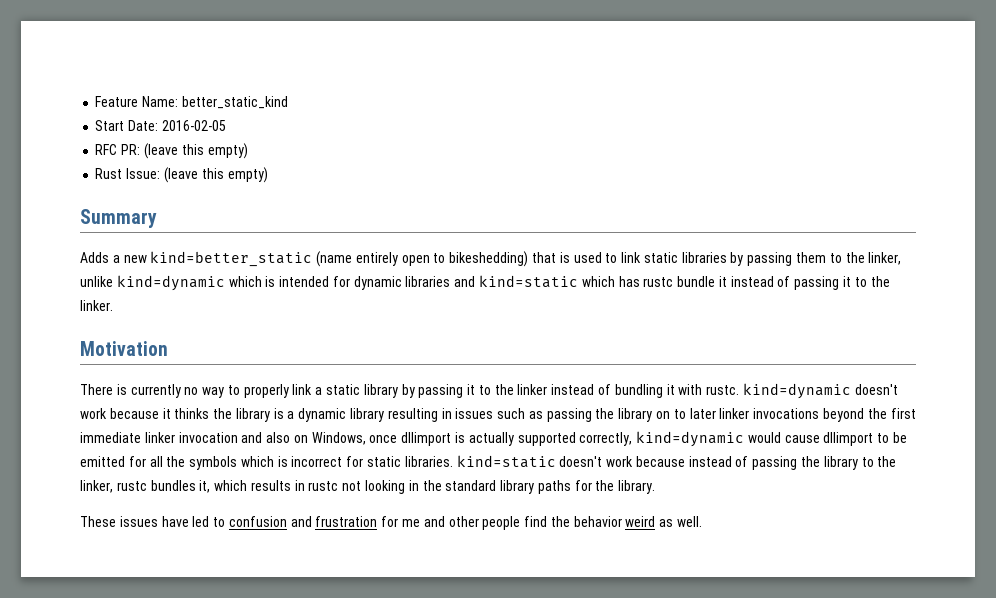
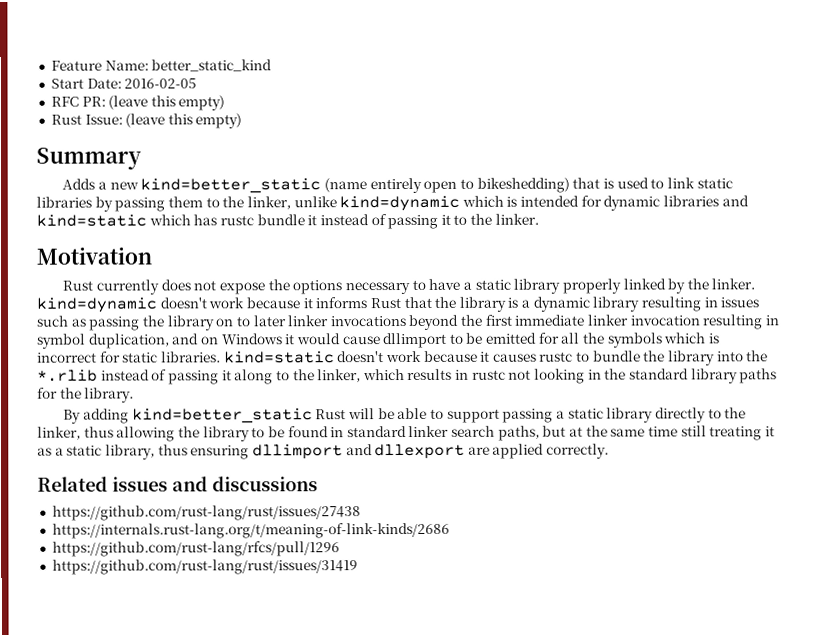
[80,384,740,398] There is currently no way to properly link a static library by passing it to the linker instead of bundling it with rustc. -> [62,278,756,295] Rust currently does not expose the options necessary to have a static library properly linked by the linker.
[174,408,210,419] thinks -> [315,296,432,309] informs Rust that
[241,431,745,447] and also on Windows, once dllimport is actually supported correctly, kind=dynamic -> [702,314,780,330] [37,333,296,349] resulting in symbol duplication, and on Windows it
[688,456,897,470] [80,480,211,493] instead of passing the library to the linker, rustc bundles it, -> [480,350,769,366] [37,369,362,385] it causes rustc to bundle the library into the *.rlib instead of passing it along to the linker,
[80,516,703,530] These issues have led to confusion and frustration for me and other people find the behavior weird as well. -> [63,407,747,424] [37,425,775,442] [37,443,610,460] [37,476,318,492] [51,505,361,521] [51,522,450,539] [51,541,340,557] [51,559,358,575] By adding kind=better_static Rust will be able to support passing a static library directly to the linker, thus allowing the library to be found in standard linker search paths, but at the same time still treating it as a static library, thus ensuring dllimport and dllexport are applied correctly. // Related issues and discussions // https://github.com/rust-lang/rust/issues/27438 // https://internals.rust-lang.org/t/meaning-of-link-kinds/2686 // https://github.com/rust-lang/rfcs/pull/1296 // https://github.com/rust-lang/rust/issues/31419

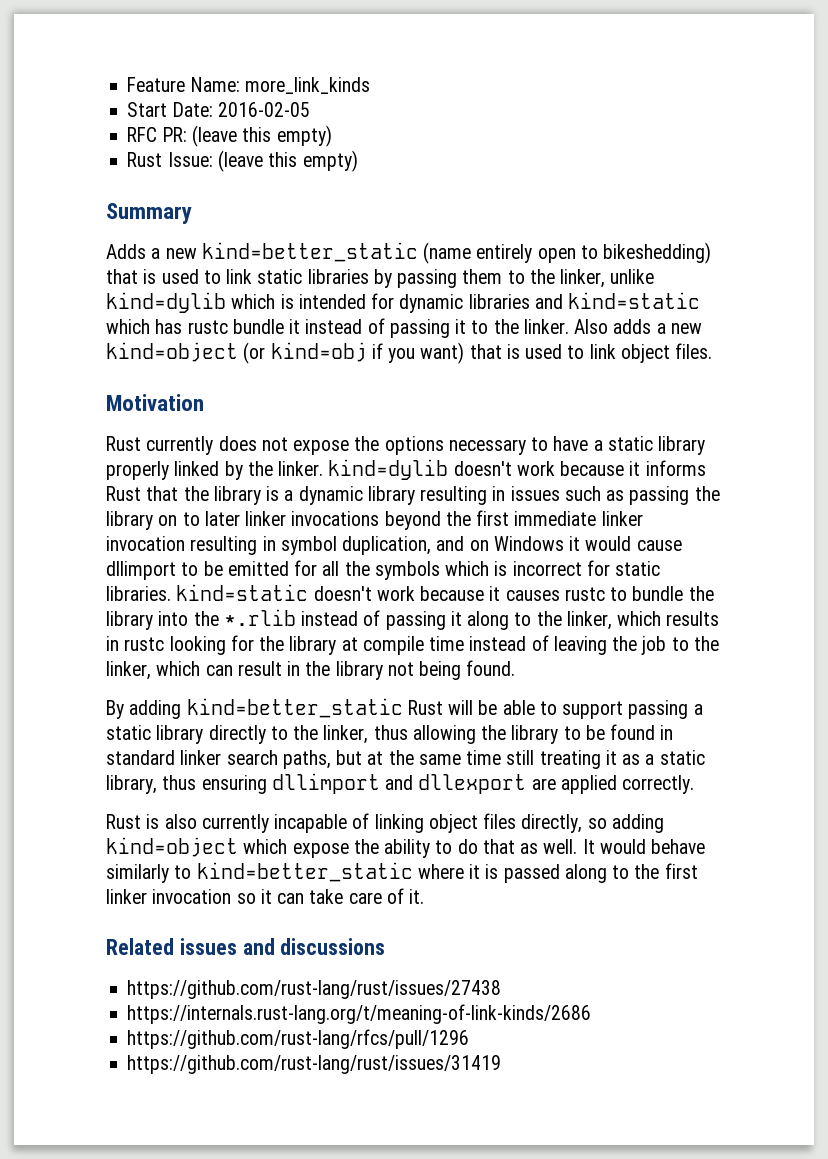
[151,59,273,72] better_static_kind -> [244,77,370,94] more_link_kinds
[339,195,461,212] kind=dynamic -> [106,292,226,313] kind=dylib
(539, 219) none -> [574,319,702,334] [106,342,713,364] Also adds a new kind=object (or kind=obj if you want) that is used to link object files.
[36,297,157,313] kind=dynamic -> [328,459,449,480] kind=dylib
[508,368,778,384] [37,387,135,403] not looking in the standard library paths for the library. -> [169,635,719,655] [106,660,516,680] looking for the library at compile time instead of leaving the job to the linker, which can result in the library not being found.
(610, 451) none -> [106,813,664,833] [106,837,706,858] [106,862,698,883] [106,888,425,904] // Rust is also currently incapable of linking object files directly, so adding kind=object which expose the ability to do that as well. It would behave similarly to kind=better_static where it is passed along to the first linker invocation so it can take care of it.

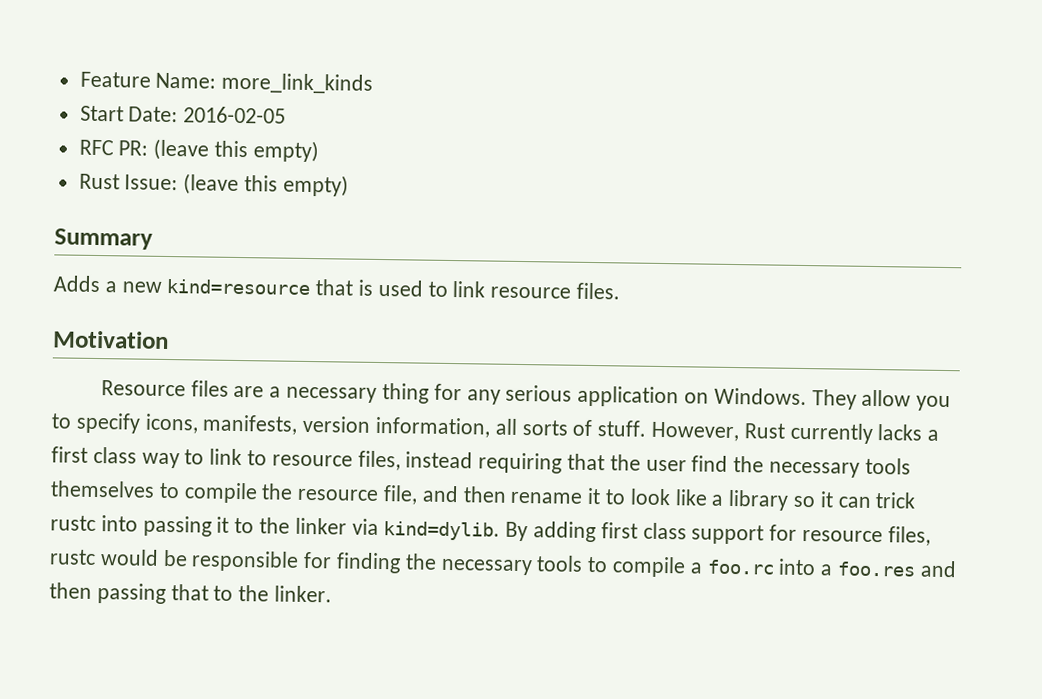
[201,242,712,264] [106,269,655,288] [106,292,701,313] [106,318,702,338] [106,342,713,364] [106,394,204,411] [106,436,706,455] [106,459,706,480] [106,486,720,505] [106,510,643,530] [106,536,682,555] [106,560,661,580] [106,584,714,601] [106,609,720,630] [106,635,719,655] [106,660,516,680] [106,698,703,719] [106,724,674,744] [106,750,705,769] [106,773,695,794] [106,813,664,833] [106,837,706,858] [106,862,698,883] [106,888,425,904] [106,938,386,955] [127,980,502,999] [127,1004,592,1024] [127,1029,470,1049] [127,1055,502,1074] kind=better_static (name entirely open to bikeshedding) that is used to link static libraries by passing them to the linker, unlike kind=dylib which is intended for dynamic libraries and kind=static which has rustc bundle it instead of passing it to the linker. Also adds a new kind=object (or kind=obj if you want) that is used to link object files. // Motivation // Rust currently does not expose the options necessary to have a static library properly linked by the linker. kind=dylib doesn't work because it informs Rust that the library is a dynamic library resulting in issues such as passing the library on to later linker invocations beyond the first immediate linker invocation resulting in symbol duplication, and on Windows it would cause dllimport to be emitted for all the symbols which is incorrect for static libraries. kind=static doesn't work because it causes rustc to bundle the library into the *.rlib instead of passing it along to the linker, which results in rustc looking for the library at compile time instead of leaving the job to the linker, which can result in the library not being found. // By adding kind=better_static Rust will be able to support passing a static library directly to the linker, thus allowing the library to be found in standard linker search paths, but at the same time still treating it as a static library, thus ensuring dllimport and dllexport are applied correctly. // Rust is also currently incapable of linking object files directly, so adding kind=object which expose the ability to do that as well. It would behave similarly to kind=better_static where it is passed along to the first linker invocation so it can take care of it. // Related issues and discussions // https://github.com/rust-lang/rust/issues/27438 // https://internals.rust-lang.org/t/meaning-of-link-kinds/2686 // https://github.com/rust-lang/rfcs/pull/1296 // https://github.com/rust-lang/rust/issues/31419 -> [166,278,621,300] [52,330,169,350] [100,380,952,412] [51,412,940,444] [51,446,911,478] [50,480,917,511] [50,515,931,546] [49,549,957,578] [49,582,333,604] kind=resource that is used to link resource files. // Motivation // Resource files are a necessary thing for any serious application on Windows. They allow you to specify icons, manifests, version information, all sorts of stuff. However, Rust currently lacks a first class way to link to resource files, instead requiring that the user find the necessary tools themselves to compile the resource file, and then rename it to look like a library so it can trick rustc into passing it to the linker via kind=dylib. By adding first class support for resource files, rustc would be responsible for finding the necessary tools to compile a foo.rc into a foo.res and then passing that to the linker.

